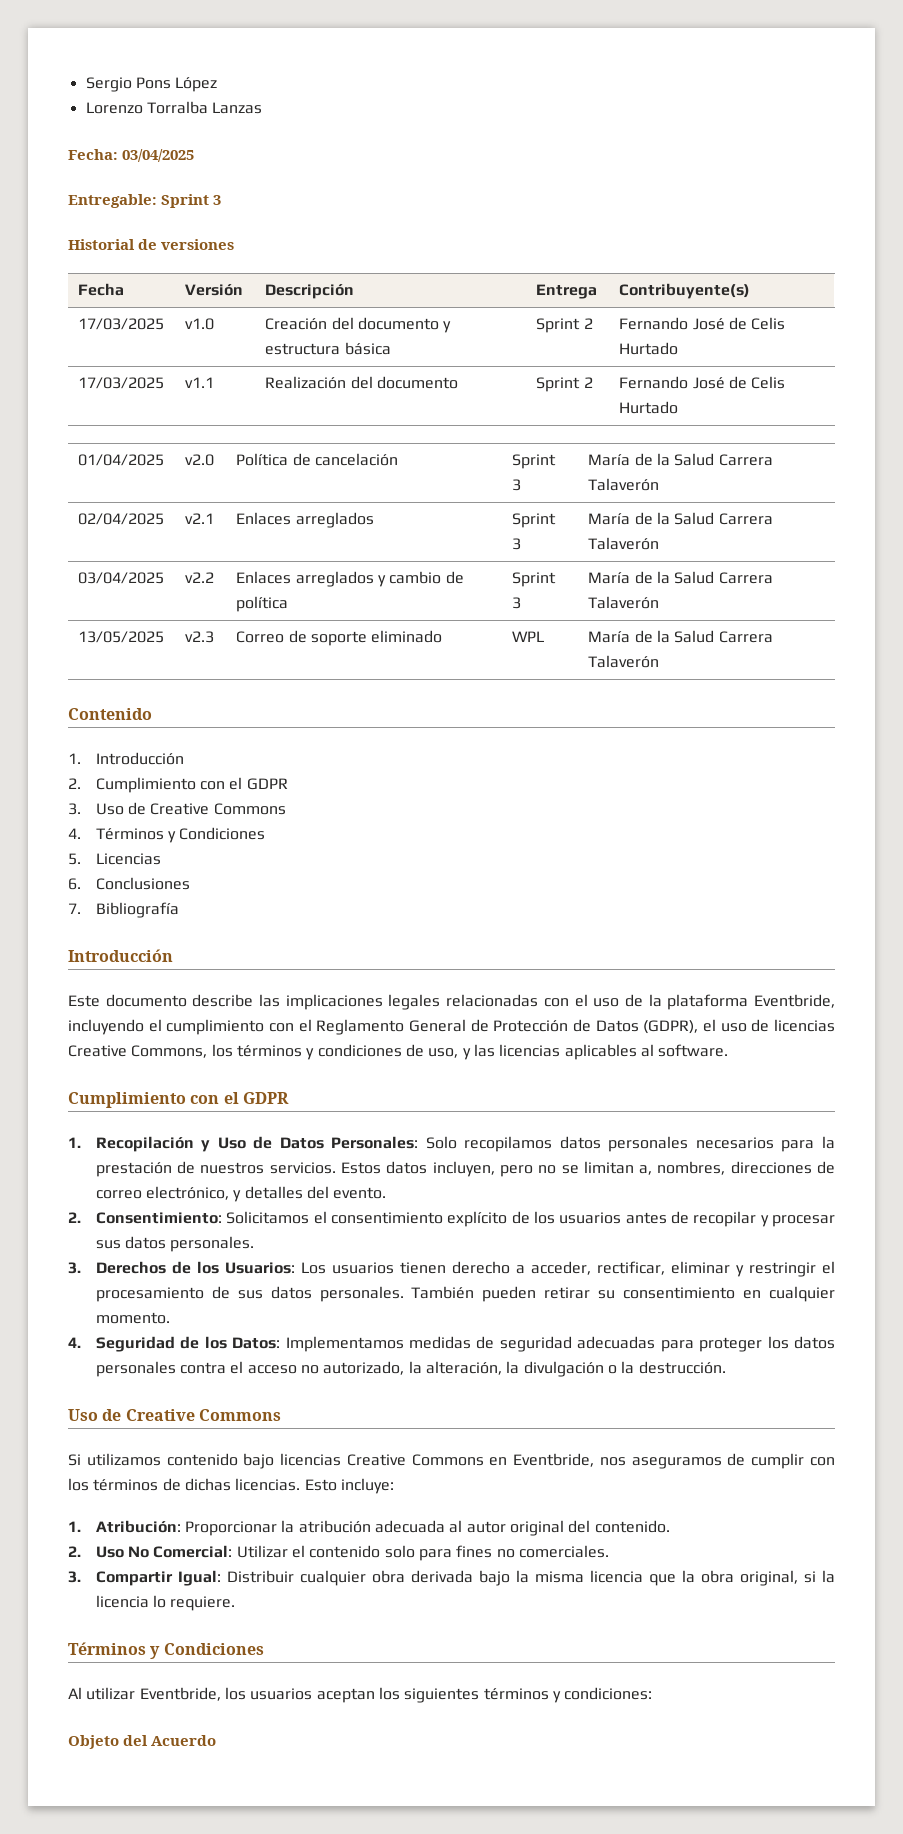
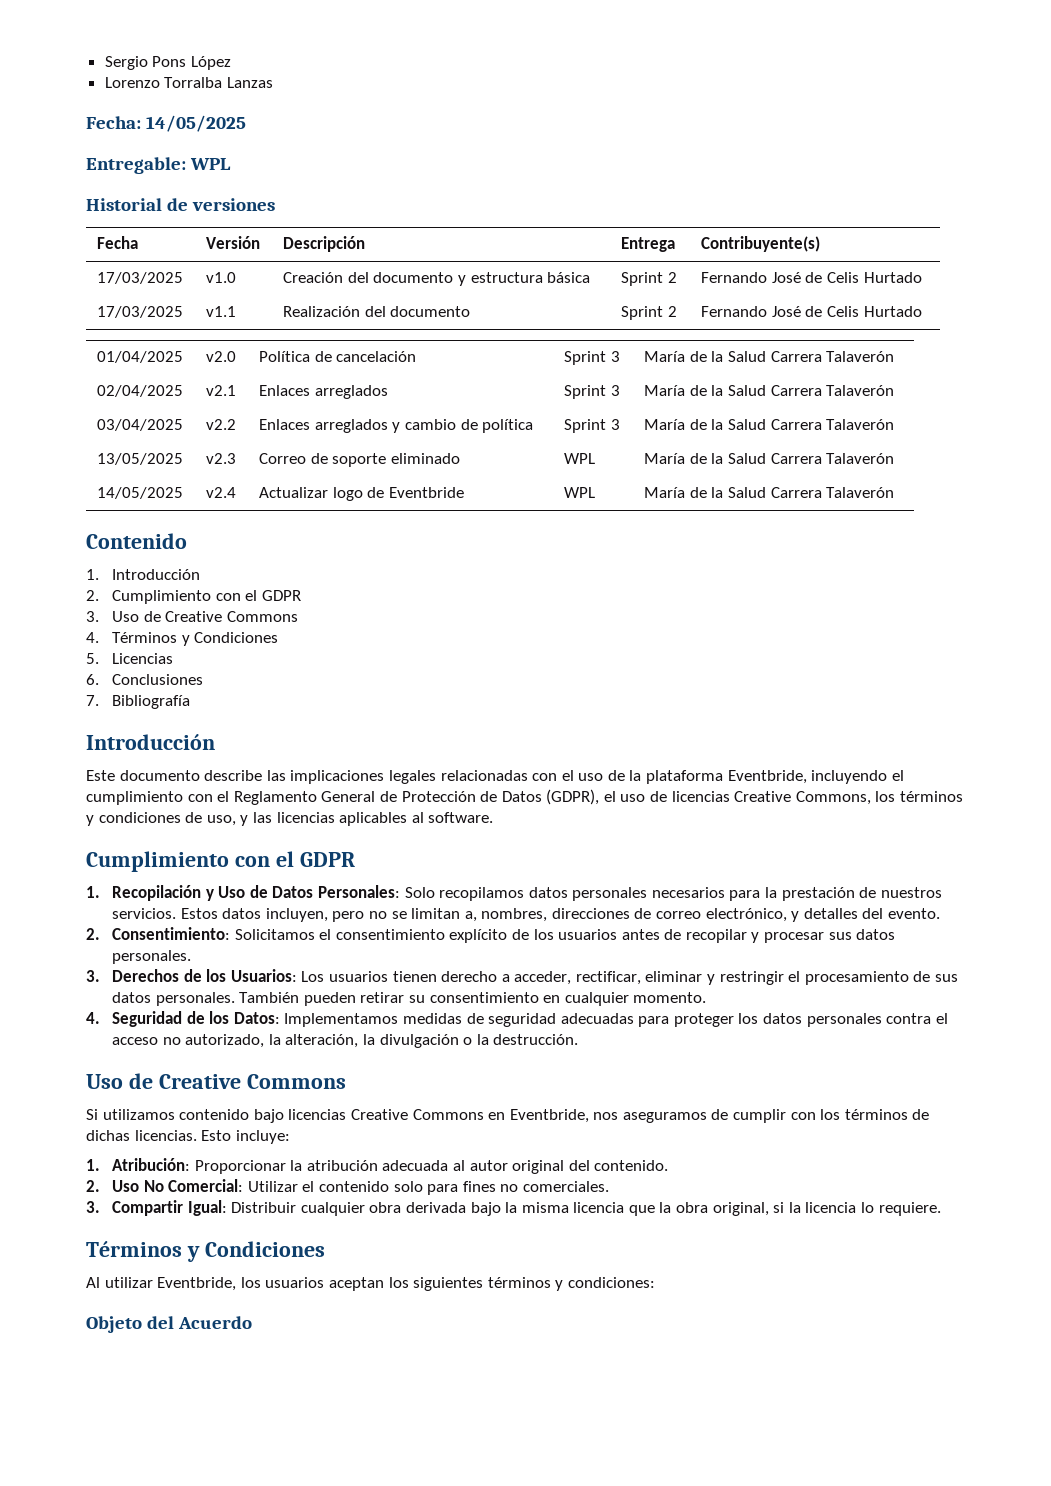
[122,149,195,162] 03/04/2025 -> [146,115,247,132] 14/05/2025
[161,194,222,208] Sprint 3 -> [190,158,232,170] WPL
(660, 661) none -> [97,487,184,499] [206,487,237,498] [259,487,465,501] [564,487,596,498] [644,487,895,498] // 14/05/2025 | v2.4 | Actualizar logo de Eventbride | WPL | María de la Salud Carrera Talaverón

